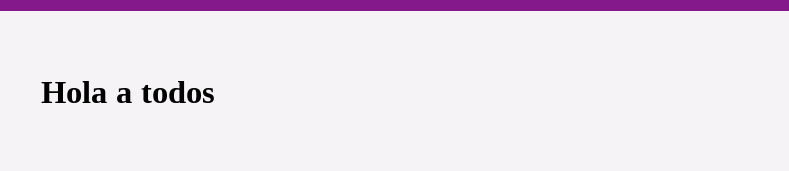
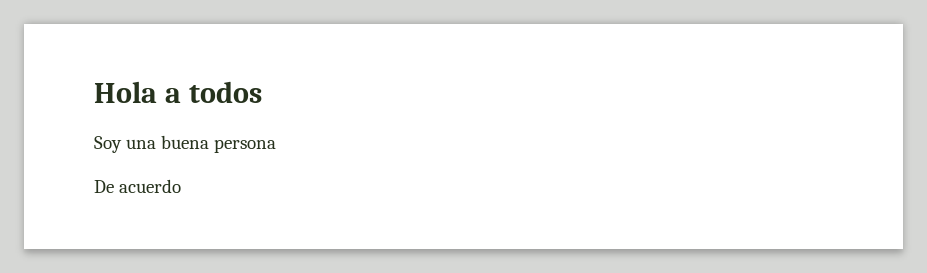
(215, 92) none -> [94,135,277,153] [94,179,182,193] // Soy una buena persona // De acuerdo

